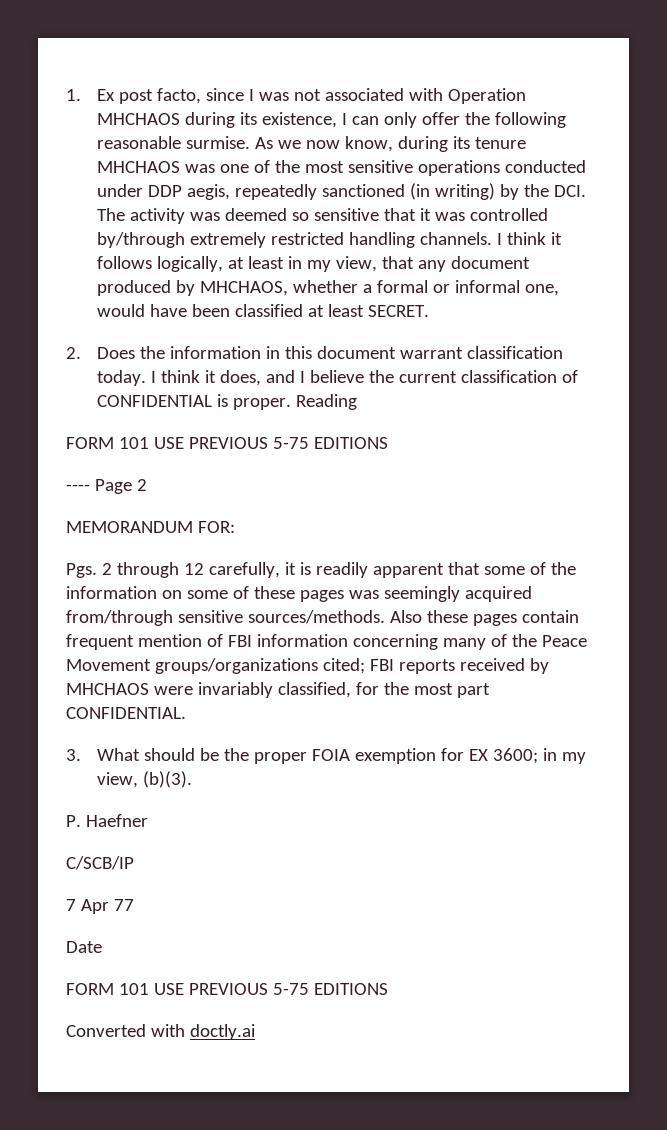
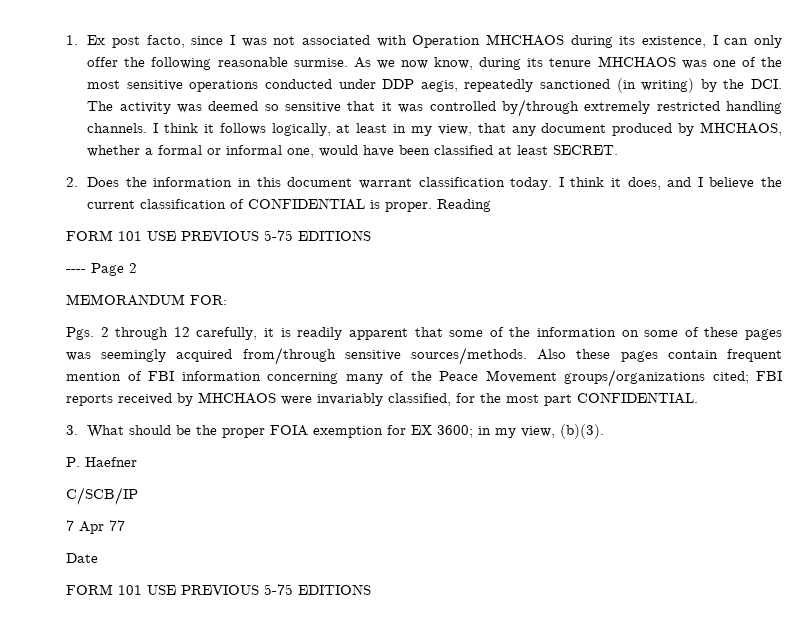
[66,1024,255,1040] // Converted with doctly.ai -> (371, 589) none

